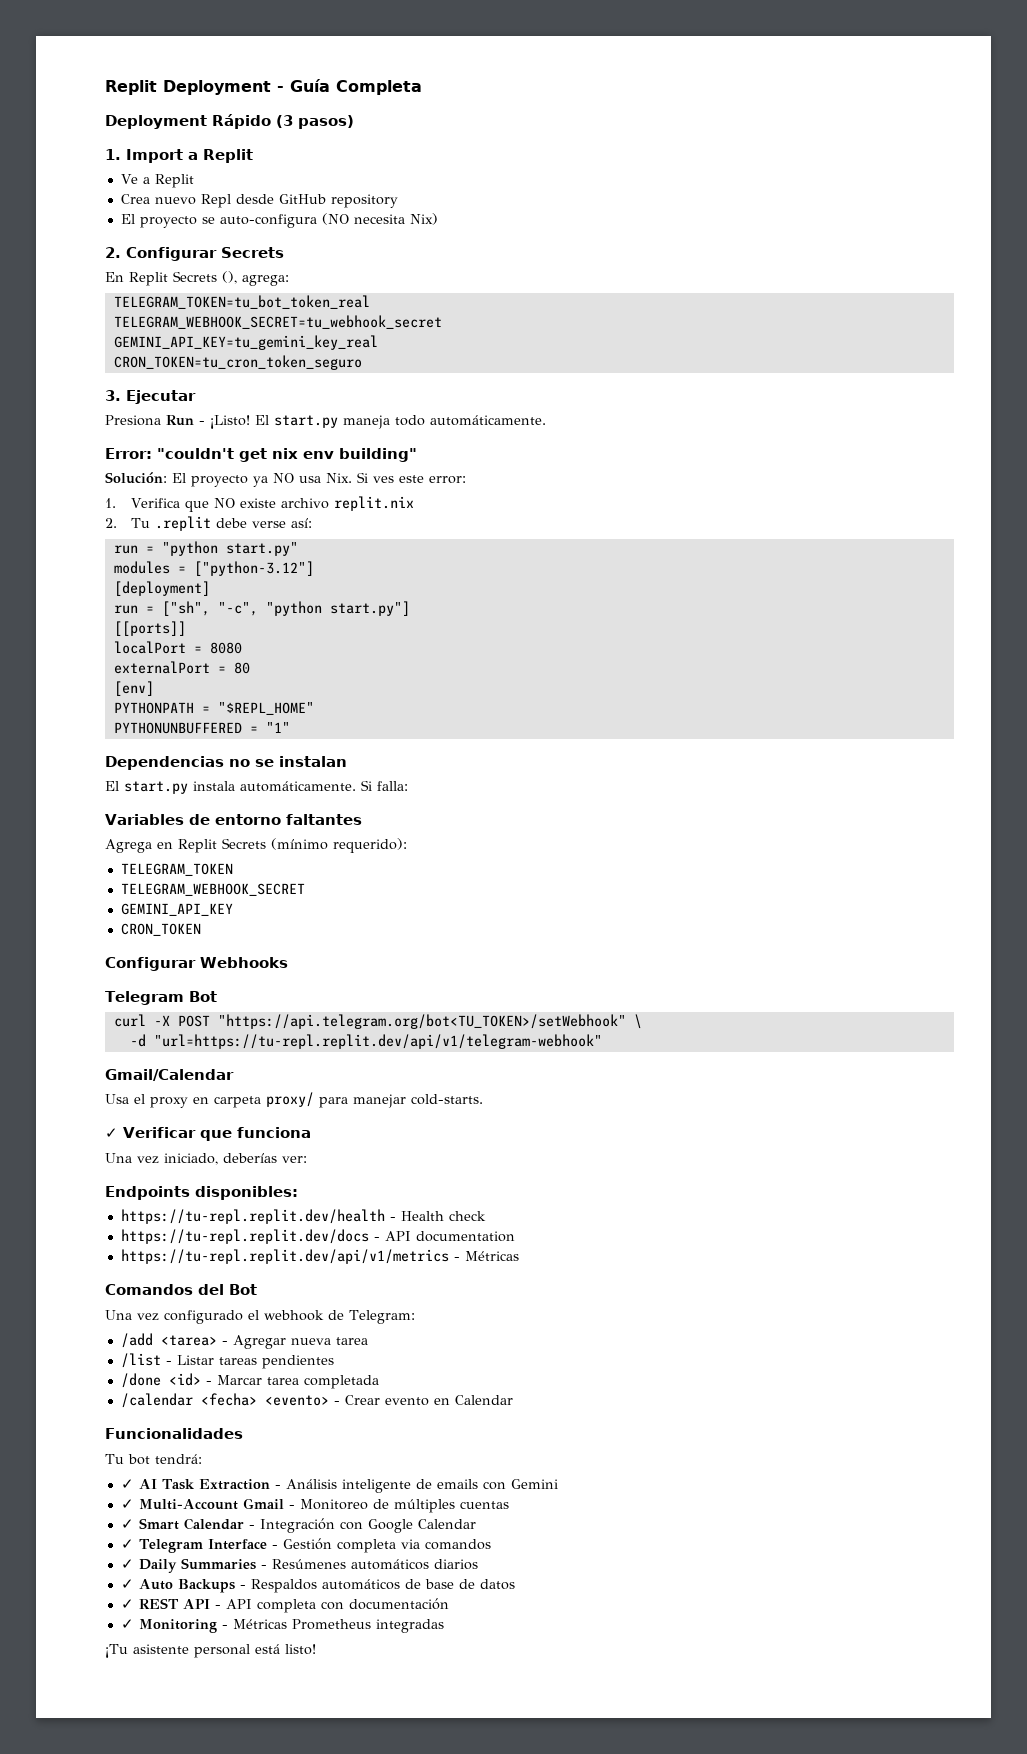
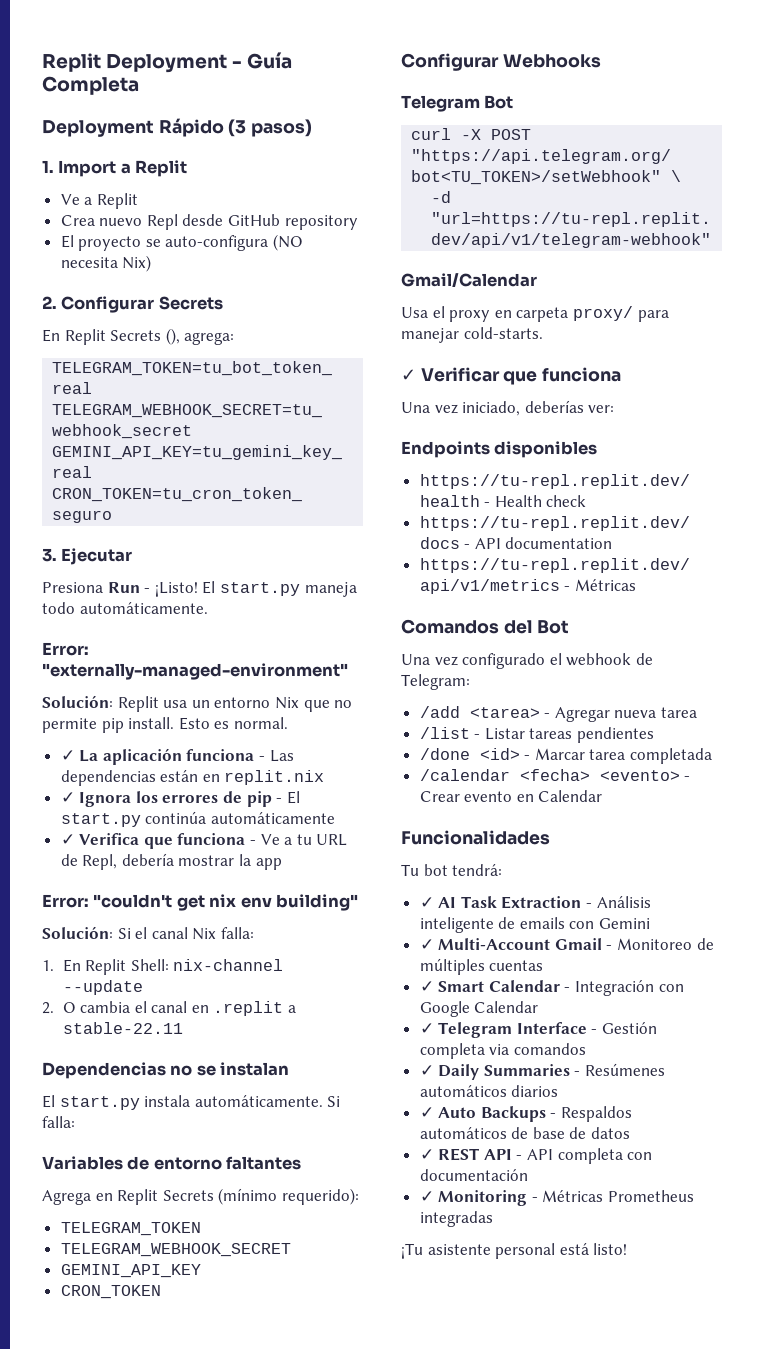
(546, 420) none -> [42,642,89,656] [42,663,348,680] [42,695,353,712] [42,717,288,733] [60,748,294,765] [60,770,325,786] [60,791,300,807] [60,811,335,827] [60,833,348,849] [60,853,282,870] // Error: "externally-managed-environment" // Solución: Replit usa un entorno Nix que no permite pip install. Esto es normal. // ✓ La aplicación funciona - Las dependencias están en replit.nix // ✓ Ignora los errores de pip - El start.py continúa automáticamente // ✓ Verifica que funciona - Ve a tu URL de Repl, debería mostrar la app
[172,472,466,487] [105,496,415,512] [105,516,313,531] [113,541,298,556] [113,561,314,576] [113,581,210,596] [113,601,410,616] [113,621,186,636] [113,641,242,654] [113,661,250,674] [113,681,154,696] [113,702,314,715] [113,722,290,734] El proyecto ya NO usa Nix. Si ves este error: // 1. Verifica que NO existe archivo replit.nix // 2. Tu .replit debe verse así: // run = "python start.py" // modules = ["python-3.12"] // [deployment] // run = ["sh", "-c", "python start.py"] // [[ports]] // localPort = 8080 // externalPort = 80 // [env] // PYTHONPATH = "$REPL_HOME" // PYTHONUNBUFFERED = "1" -> [117,927,254,940] [42,959,284,975] [62,980,143,995] [42,1001,297,1016] [62,1022,183,1034] Si el canal Nix falla: // 1. En Replit Shell: nix-channel --update // 2. O cambia el canal en .replit a stable-22.11
[195,1186,298,1200] disponibles: -> [494,441,598,458] disponibles

